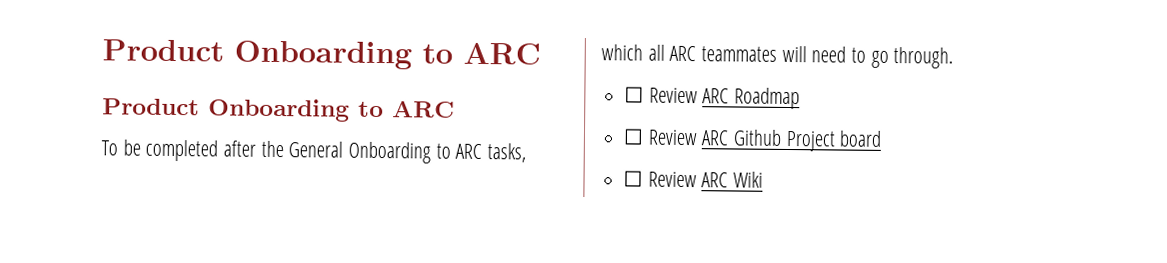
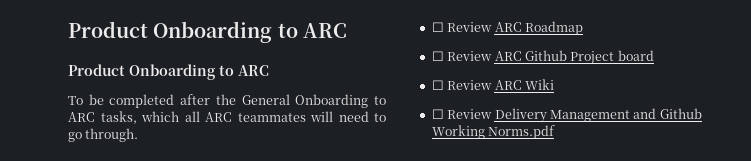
(764, 179) none -> [431,108,702,123] [431,125,556,139] // ☐ Review Delivery Management and Github Working Norms.pdf

